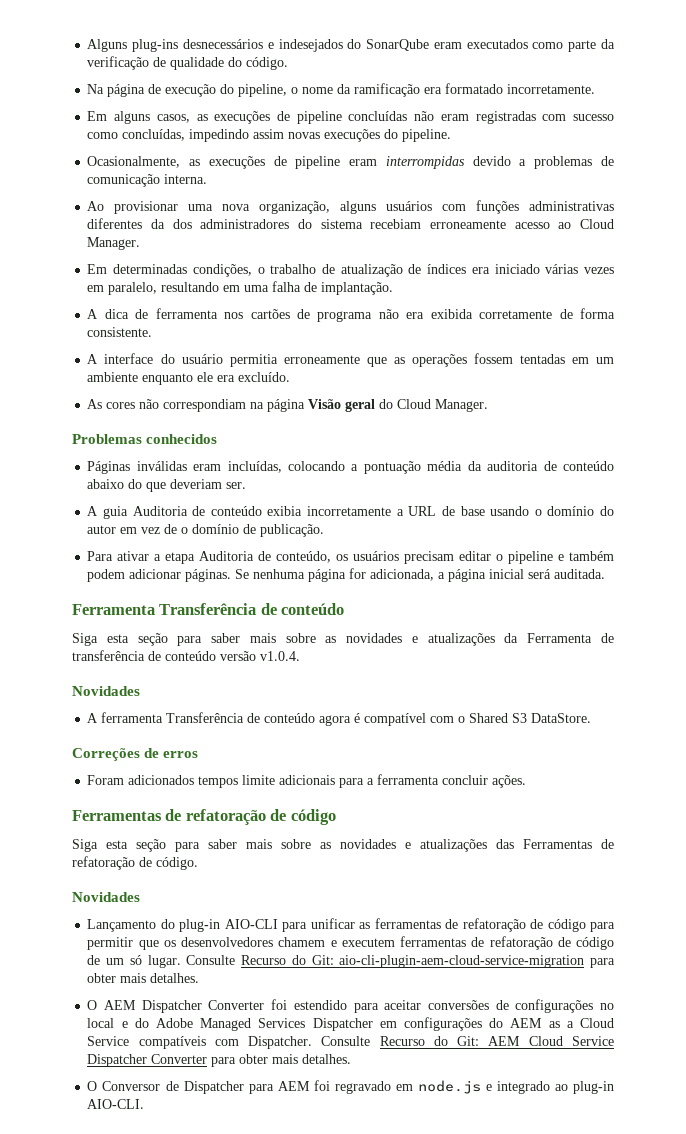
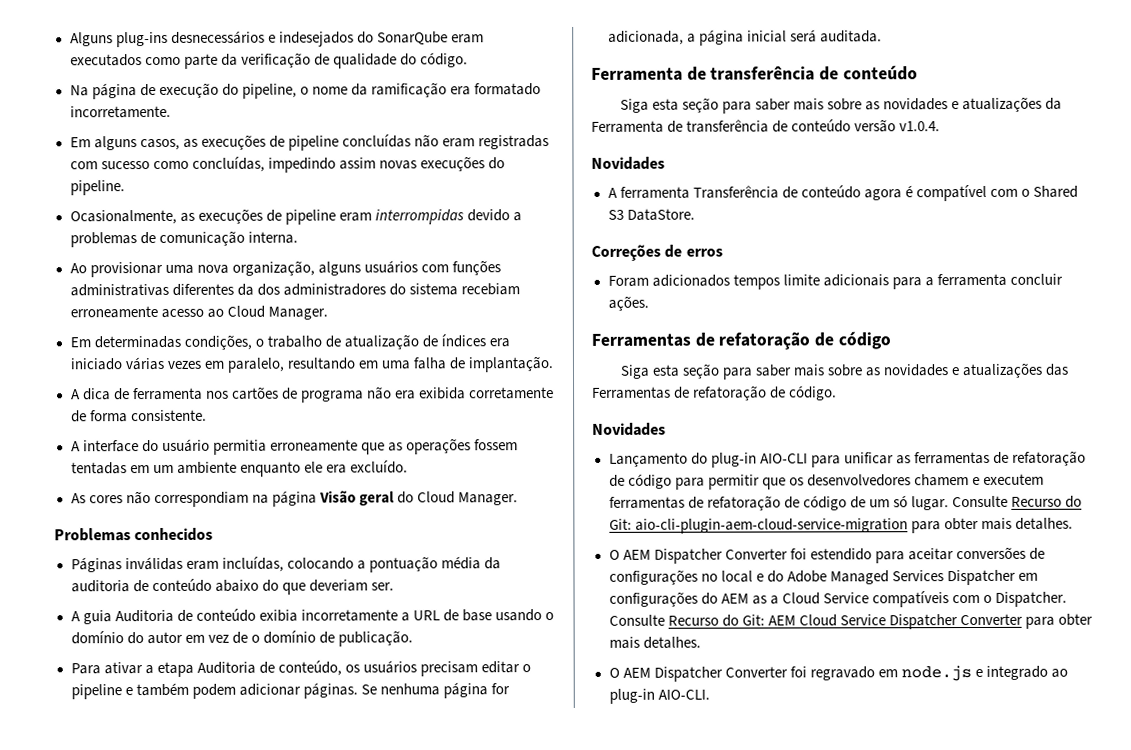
[159,603,257,615] Transferência -> [686,65,816,81] de transferência
(239, 1042) none -> [982,594,992,603] o
[102,1081,310,1094] Conversor de Dispatcher para AEM -> [622,666,788,682] AEM Dispatcher Converter

